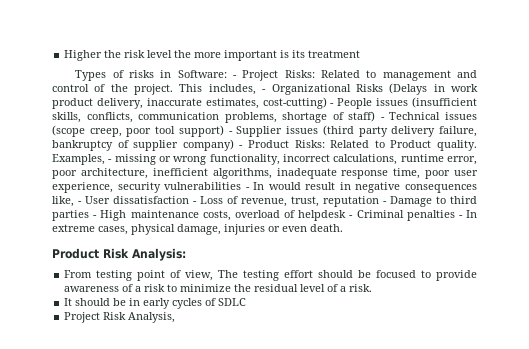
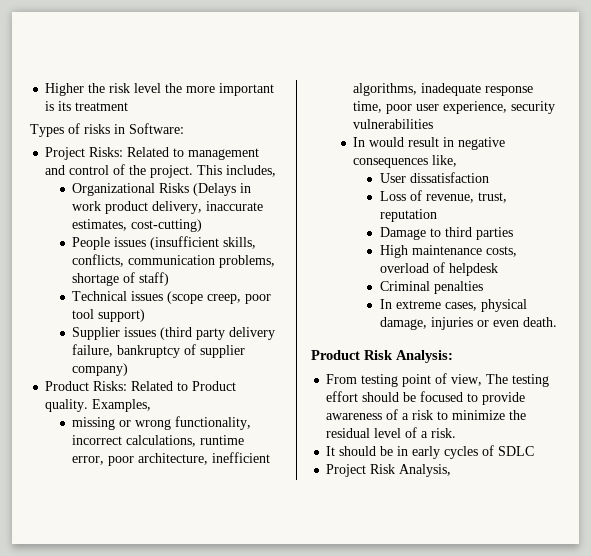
[232,75,237,78] - -> (184, 128) //
[262,89,267,92] - -> (277, 171) //
[330,103,335,106] - -> (203, 225) //
[380,117,385,120] - -> (170, 279) //
[228,131,233,134] - -> (146, 315) //
[239,145,244,148] - -> (129, 369) //
[108,159,113,162] - -> (152, 405) //
[245,187,250,190] - -> (434, 124) //
[78,201,82,204] - -> (458, 161) //
[193,201,197,204] - -> (489, 177) //
[383,201,387,204] - -> (437, 215) //
[93,215,98,218] - -> (513, 233) //
[349,215,354,218] - -> (498, 269) //
[458,215,463,218] - -> (483, 287) //

